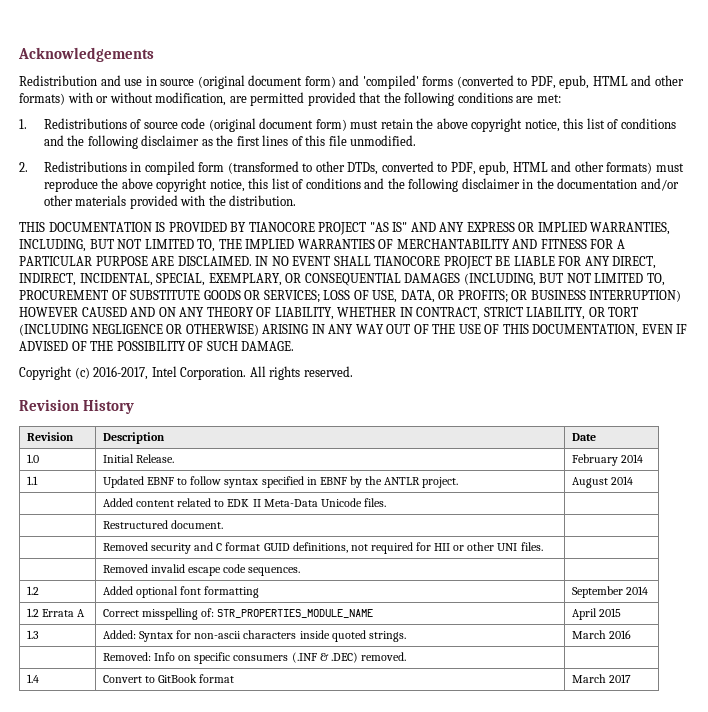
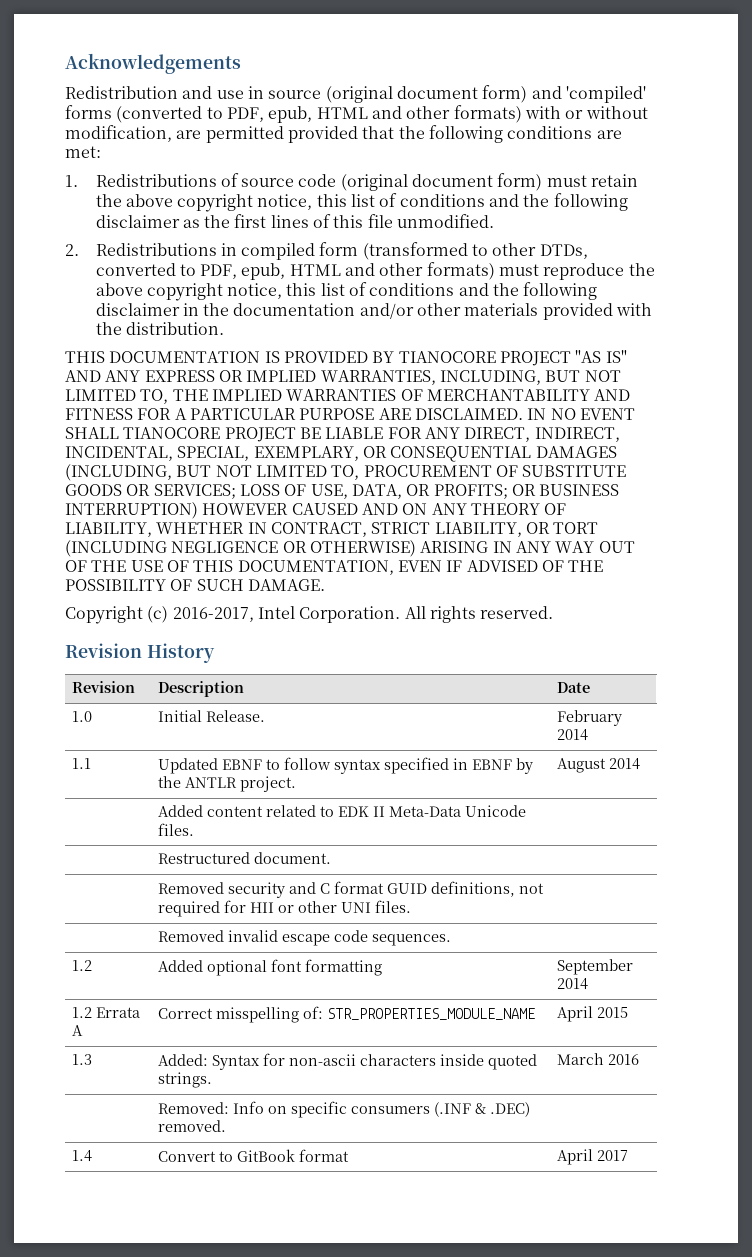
[572,674,607,683] March -> [556,1149,593,1165] April

